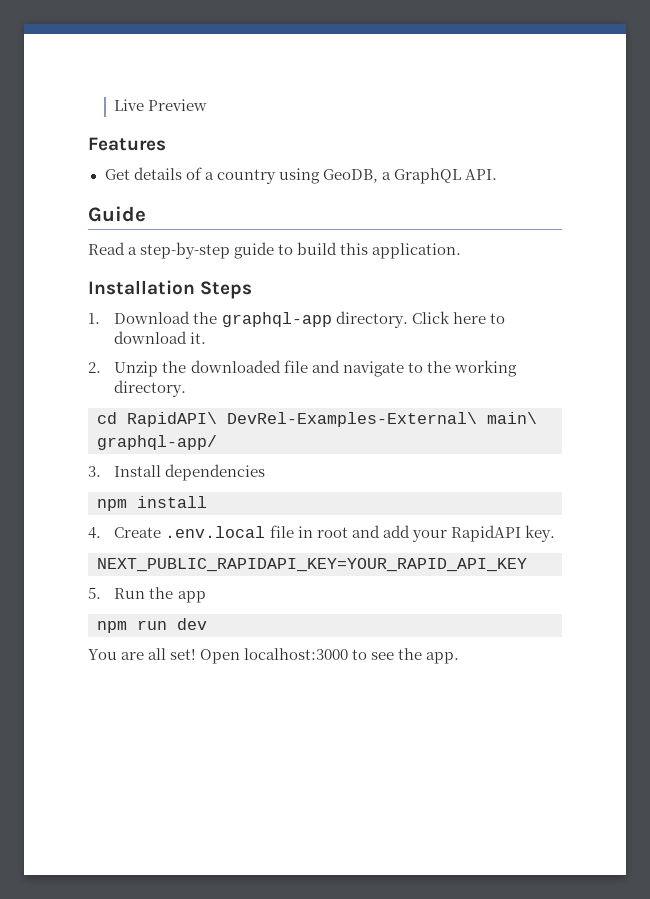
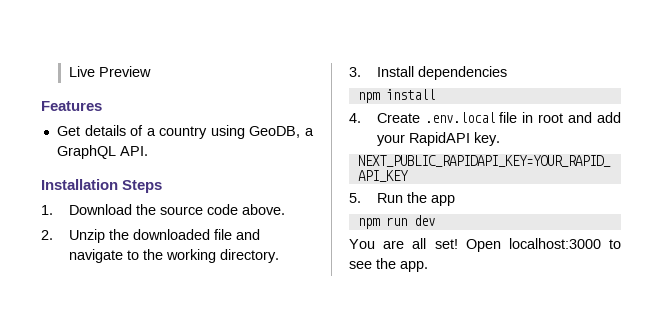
[88,206,146,222] [88,242,462,259] // Guide // Read a step-by-step guide to build this application. -> (148, 151) none
[221,311,505,328] [114,331,207,344] graphql-app directory. Click here to download it. -> [159,204,285,215] source code above.
[97,412,537,427] [97,435,217,450] // cd RapidAPI\ DevRel-Examples-External\ main\ graphql-app/ -> (279, 256) none

